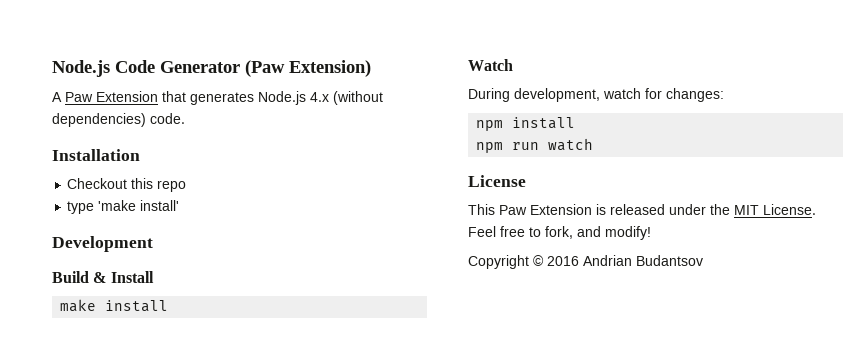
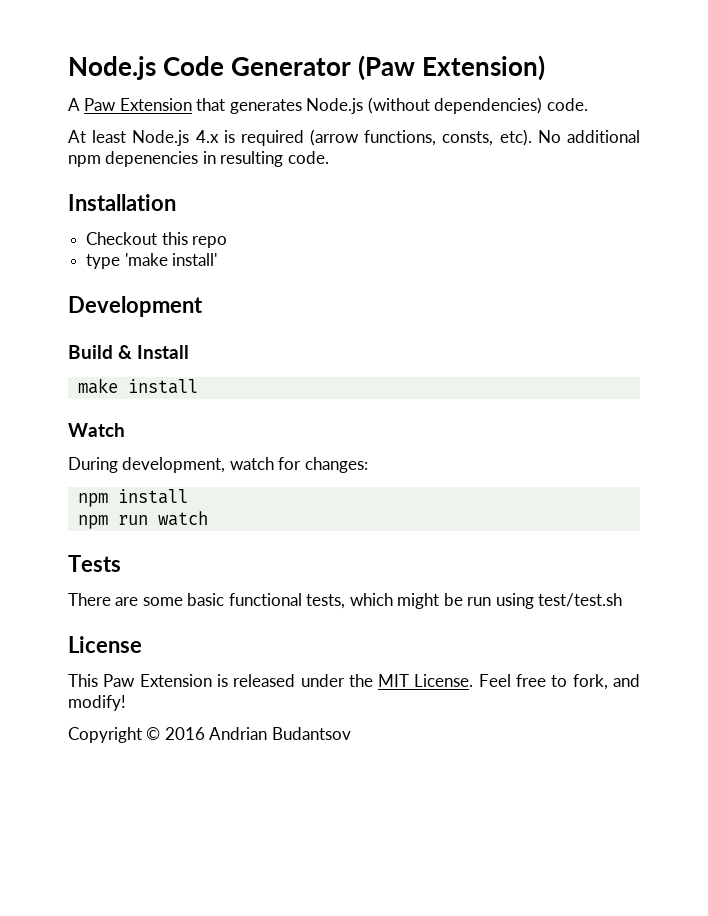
[310,92,329,102] 4.x -> (364, 106) none
(185, 118) none -> [68,129,640,146] [68,151,329,167] // At least Node.js 4.x is required (arrow functions, consts, etc). No additional npm depenencies in resulting code.
(594, 144) none -> [68,555,121,572] [68,593,623,609] // Tests // There are some basic functional tests, which might be run using test/test.sh

